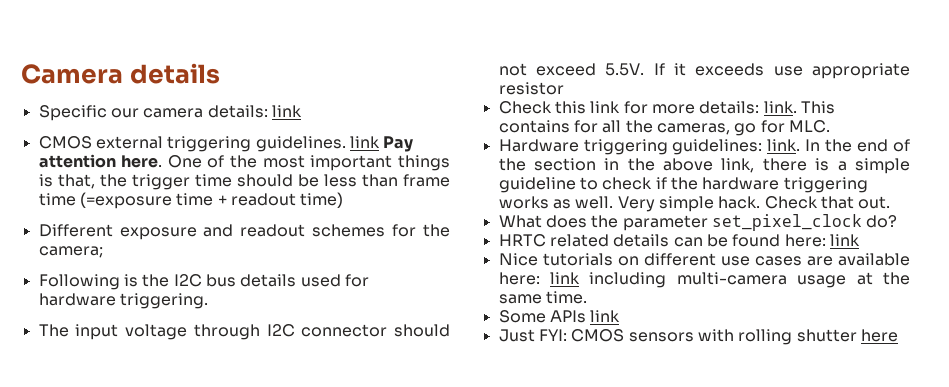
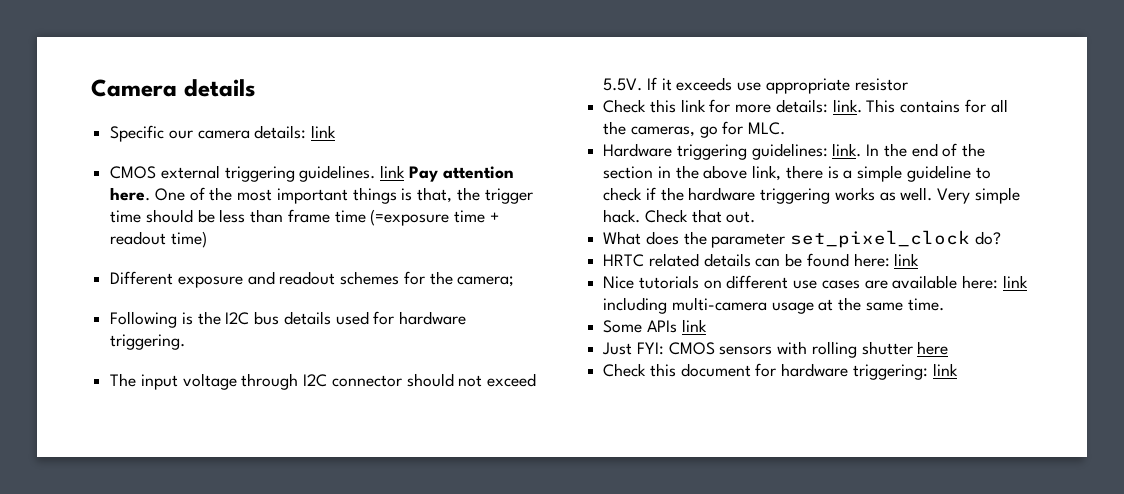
(898, 335) none -> [603,363,958,380] // Check this document for hardware triggering: link

